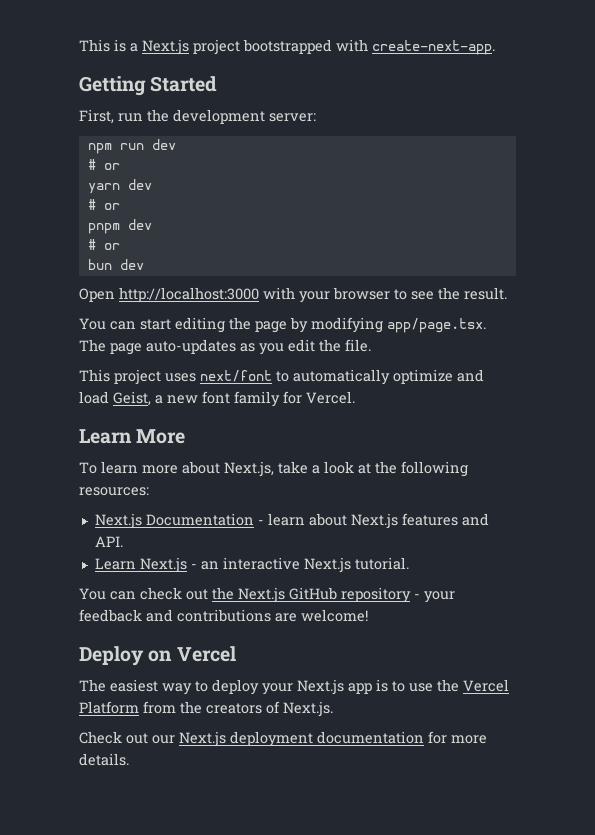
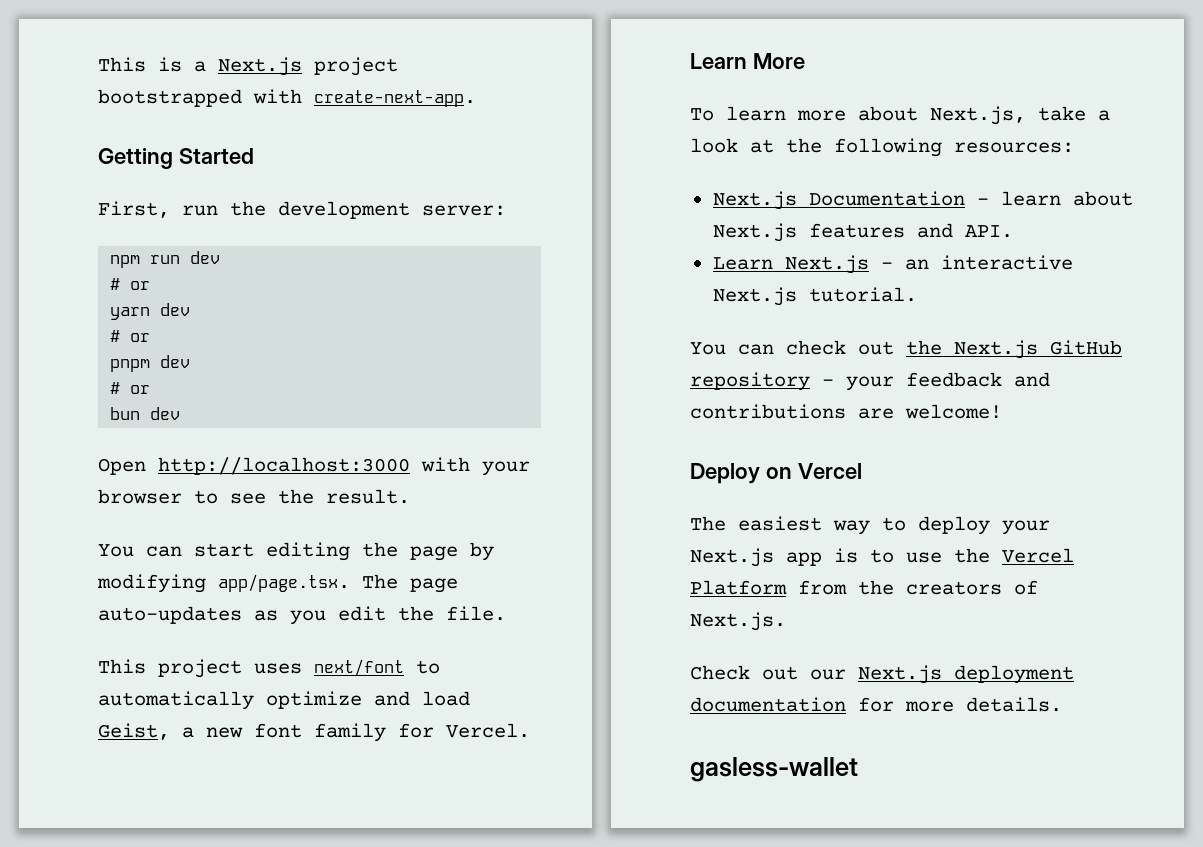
(129, 759) none -> [690,757,858,782] // gasless-wallet

